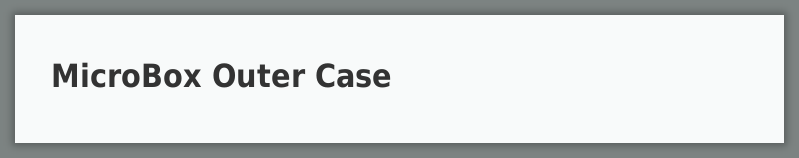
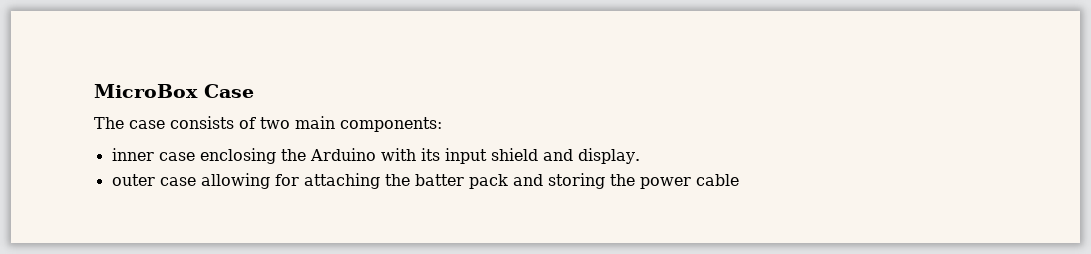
[212,63,306,88] Outer -> (198, 91) none
(392, 75) none -> [94,116,442,132] [111,148,640,164] [111,173,739,189] // The case consists of two main components: // inner case enclosing the Arduino with its input shield and display. // outer case allowing for attaching the batter pack and storing the power cable

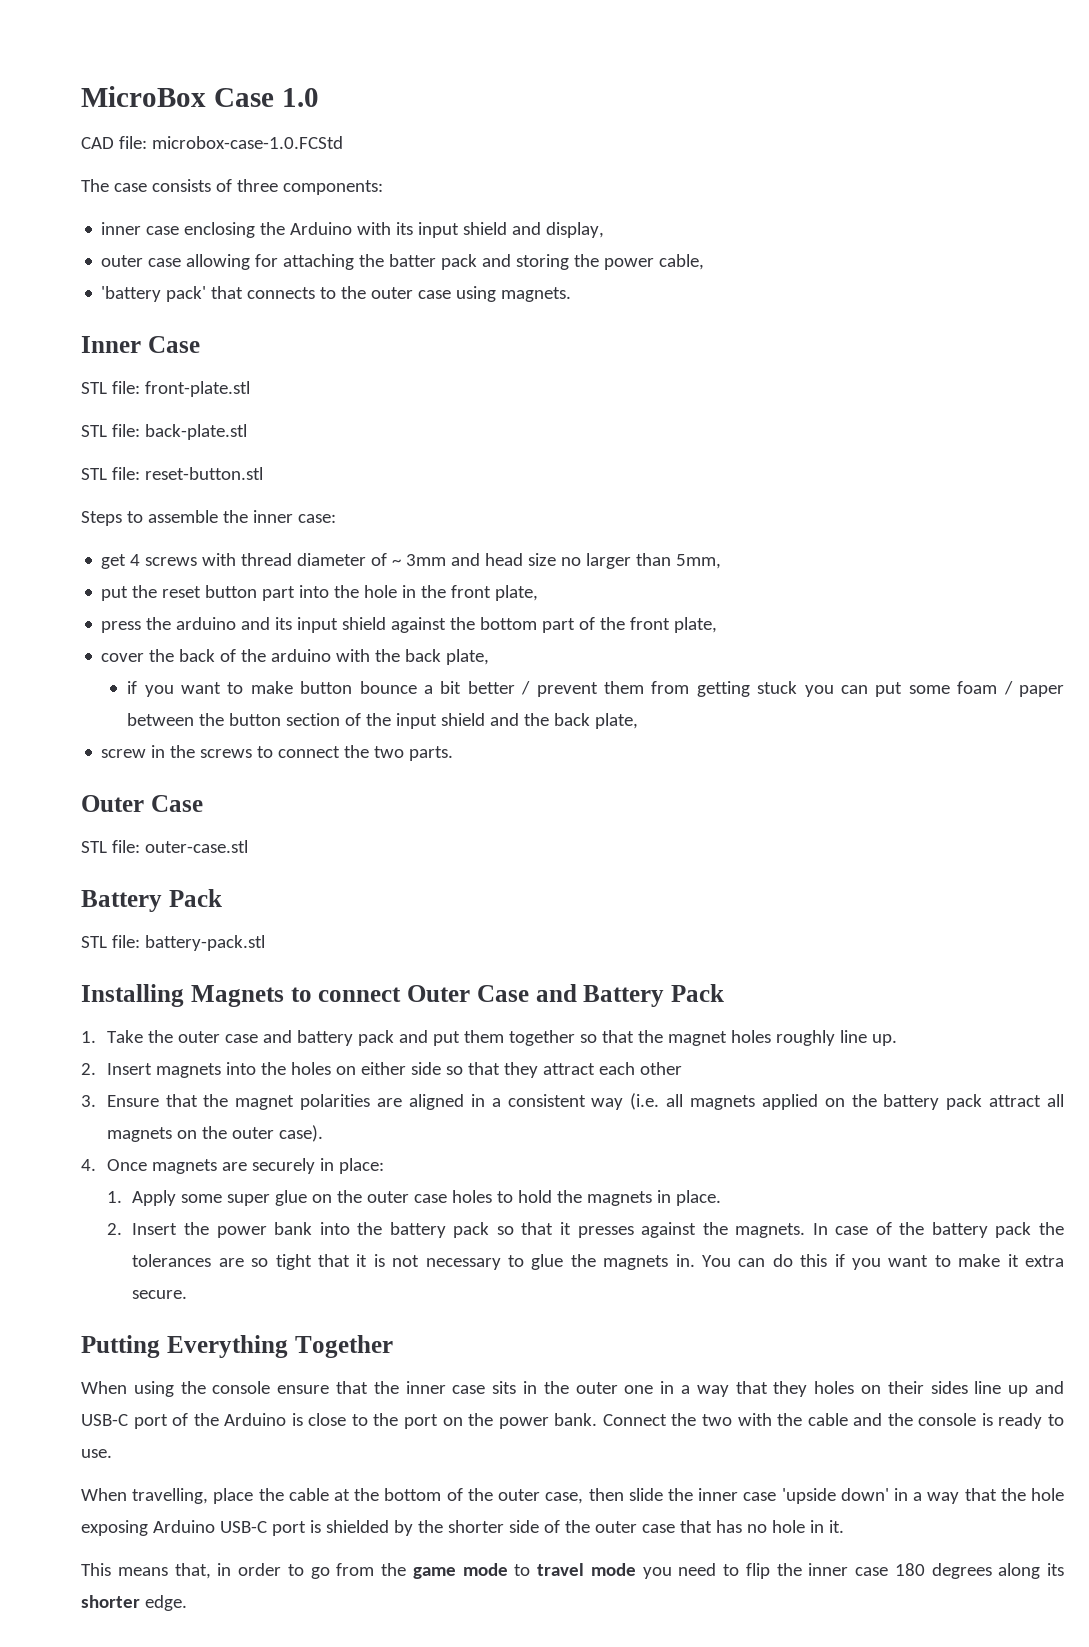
(254, 91) none -> [281,88,319,107] [81,136,343,149] 1.0 // CAD file: microbox-case-1.0.FCStd
[260,116,335,129] two main -> [236,179,278,192] three
[577,148,640,164] display. -> [546,222,605,238] display,
[695,174,739,186] cable -> [659,254,705,270] [101,286,572,302] [81,336,200,353] [81,381,250,397] [81,424,247,440] [81,467,263,480] [81,510,336,526] [101,553,722,569] [101,585,539,601] [101,617,718,633] [101,649,490,665] [127,681,1064,697] [127,713,639,729] [101,745,454,761] [81,795,203,812] [81,840,248,853] [81,889,222,912] [81,935,265,951] [81,984,724,1007] [81,1030,897,1046] [81,1062,682,1078] [81,1093,1064,1110] [106,1125,323,1142] [81,1158,384,1174] [106,1190,722,1206] [106,1222,1064,1238] [132,1254,1065,1270] [132,1290,188,1299] [81,1335,393,1358] [81,1381,1064,1397] [81,1413,1064,1429] [81,1449,112,1458] [81,1488,1065,1504] [81,1520,844,1536] [81,1563,1064,1579] [81,1595,187,1611] cable, // 'battery pack' that connects to the outer case using magnets. // Inner Case // STL file: front-plate.stl // STL file: back-plate.stl // STL file: reset-button.stl // Steps to assemble the inner case: // get 4 screws with thread diameter of ~ 3mm and head size no larger than 5mm, // put the reset button part into the hole in the front plate, // press the arduino and its input shield against the bottom part of the front plate, // cover the back of the arduino with the back plate, // if you want to make button bounce a bit better / prevent them from getting stuck you can put some foam / paper between the button section of the input shield and the back plate, // screw in the screws to connect the two parts. // Outer Case // STL file: outer-case.stl // Battery Pack // STL file: battery-pack.stl // Installing Magnets to connect Outer Case and Battery Pack // 1. Take the outer case and battery pack and put them together so that the magnet holes roughly line up. // 2. Insert magnets into the holes on either side so that they attract each other // 3. Ensure that the magnet polarities are aligned in a consistent way (i.e. all magnets applied on the battery pack attract all magnets on the outer case). // 4. Once magnets are securely in place: // 1. Apply some super glue on the outer case holes to hold the magnets in place. // 2. Insert the power bank into the battery pack so that it presses against the magnets. In case of the battery pack the tolerances are so tight that it is not necessary to glue the magnets in. You can do this if you want to make it extra secure. // Putting Everything Together // When using the console ensure that the inner case sits in the outer one in a way that they holes on their sides line up and USB-C port of the Arduino is close to the port on the power bank. Connect the two with the cable and the console is ready to use. // When travelling, place the cable at the bottom of the outer case, then slide the inner case 'upside down' in a way that the hole exposing Arduino USB-C port is shielded by the shorter side of the outer case that has no hole in it. // This means that, in order to go from the game mode to travel mode you need to flip the inner case 180 degrees along its shorter edge.

